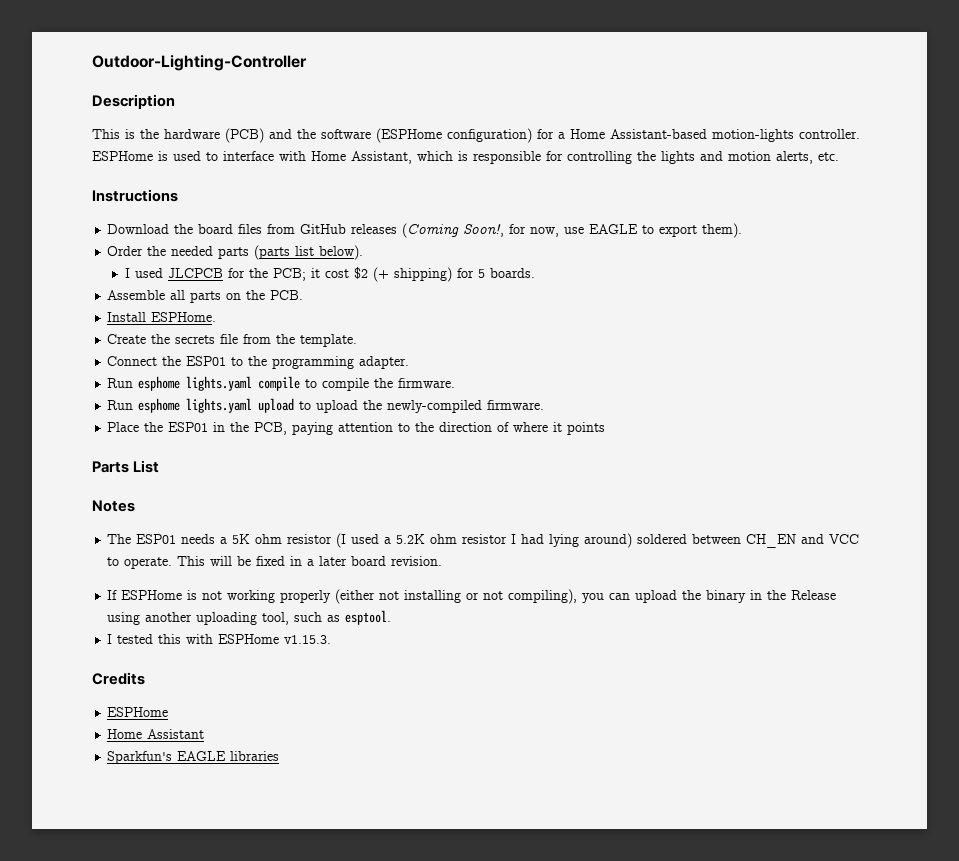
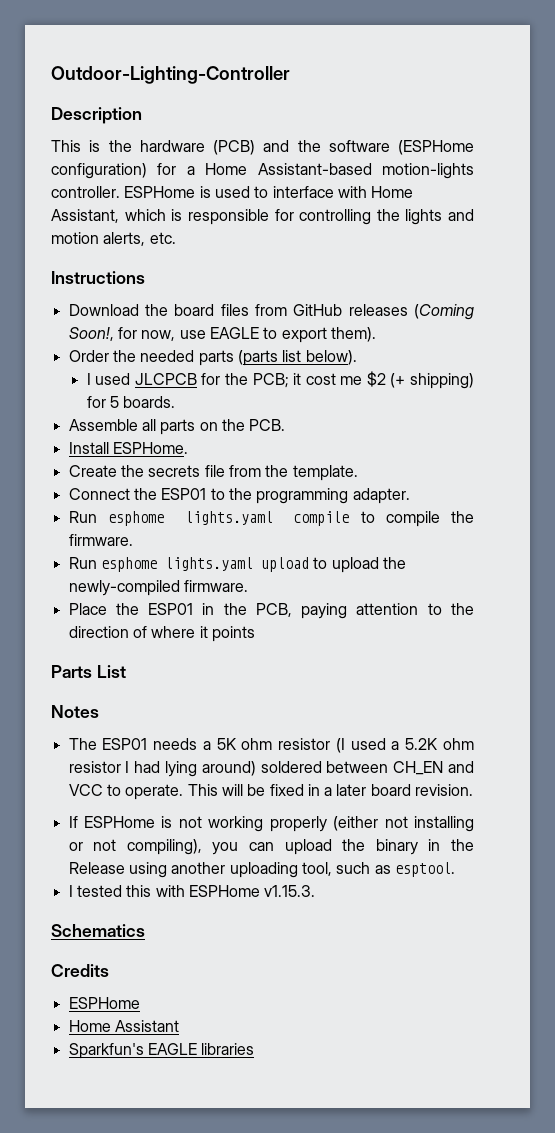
(349, 273) none -> [340,376,363,385] me
(332, 639) none -> [51,924,145,937] // Schematics

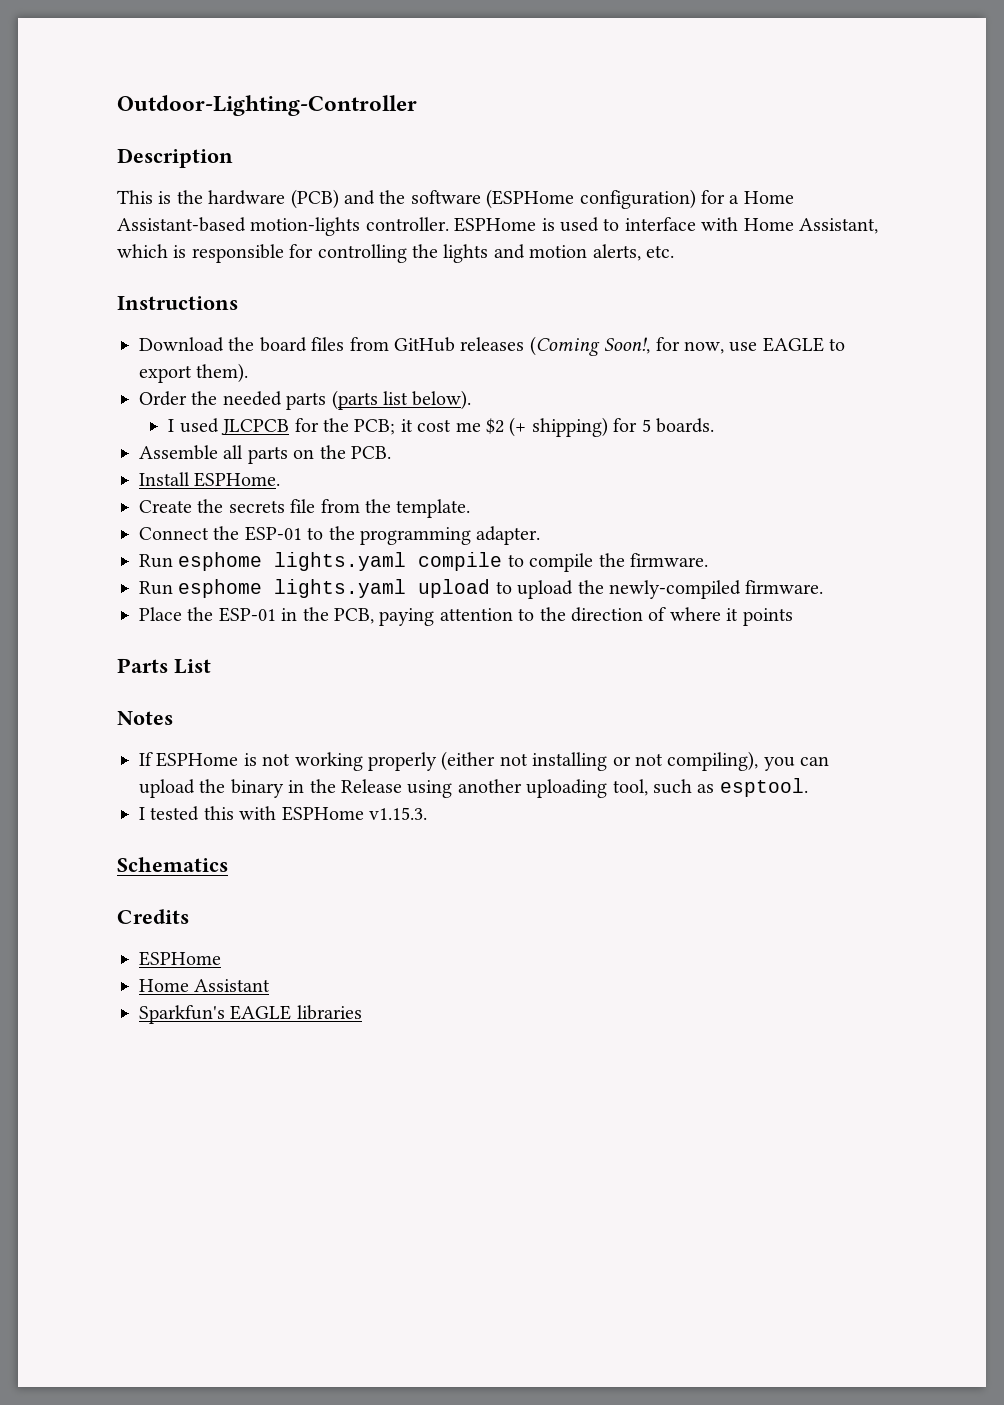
[161,488,207,500] ESP01 -> [244,526,302,541] ESP-01
[148,603,194,615] ESP01 -> [218,607,276,622] ESP-01
[68,738,474,753] [68,761,475,777] [68,784,474,800] // The ESP01 needs a 5K ohm resistor (I used a 5.2K ohm resistor I had lying around) soldered between CH_EN and VCC to operate. This will be fixed in a later board revision. -> (173, 718) none

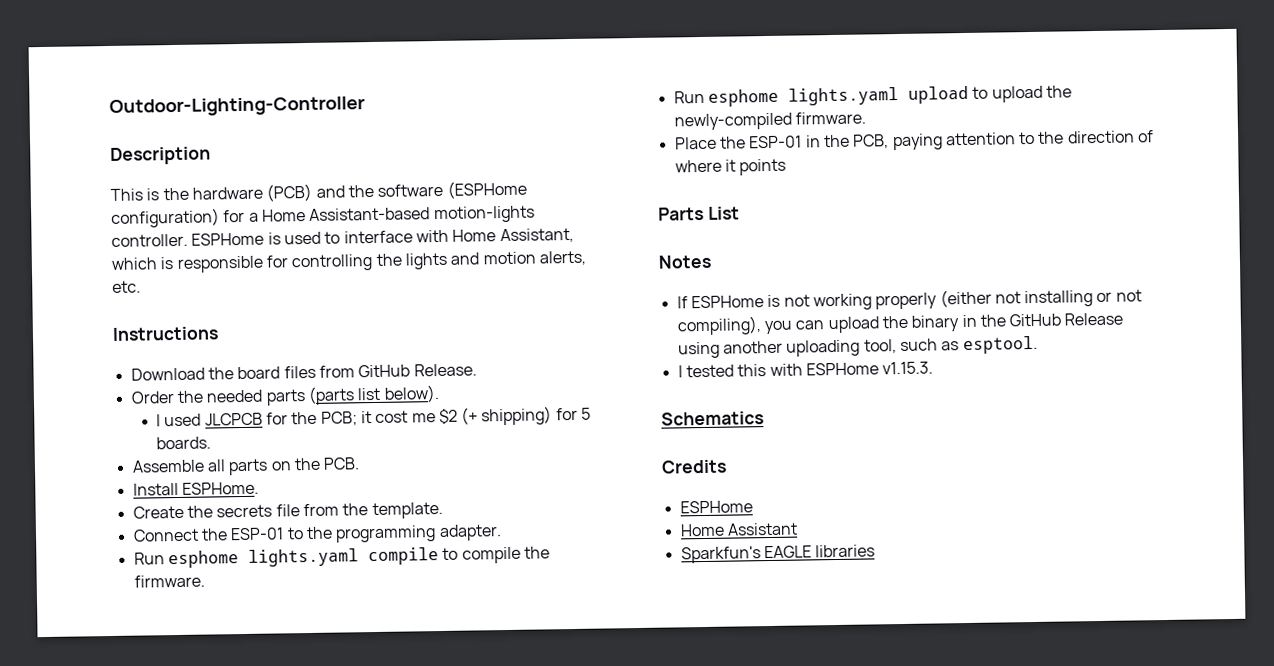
[460,336,846,356] [139,363,249,383] releases (Coming Soon!, for now, use EAGLE to export them). -> [413,363,477,377] Release.
(336, 786) none -> [1009,313,1062,327] GitHub

